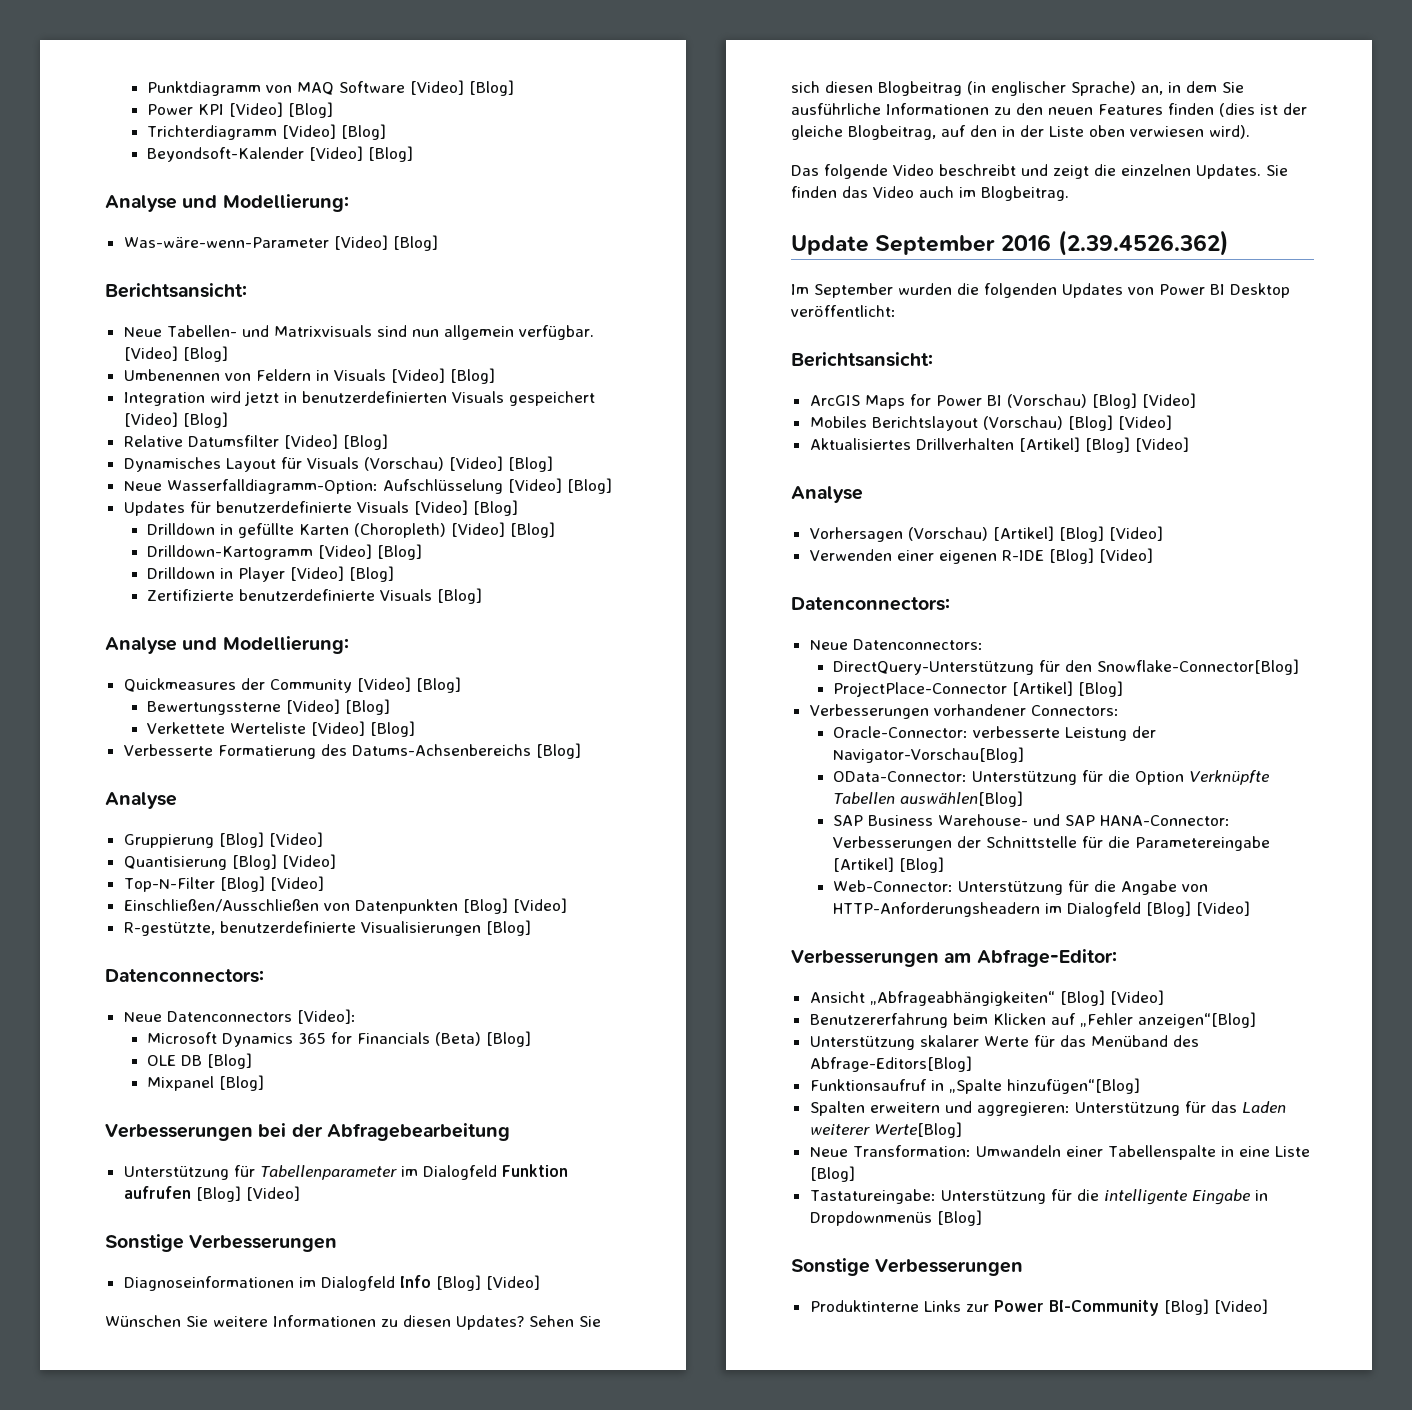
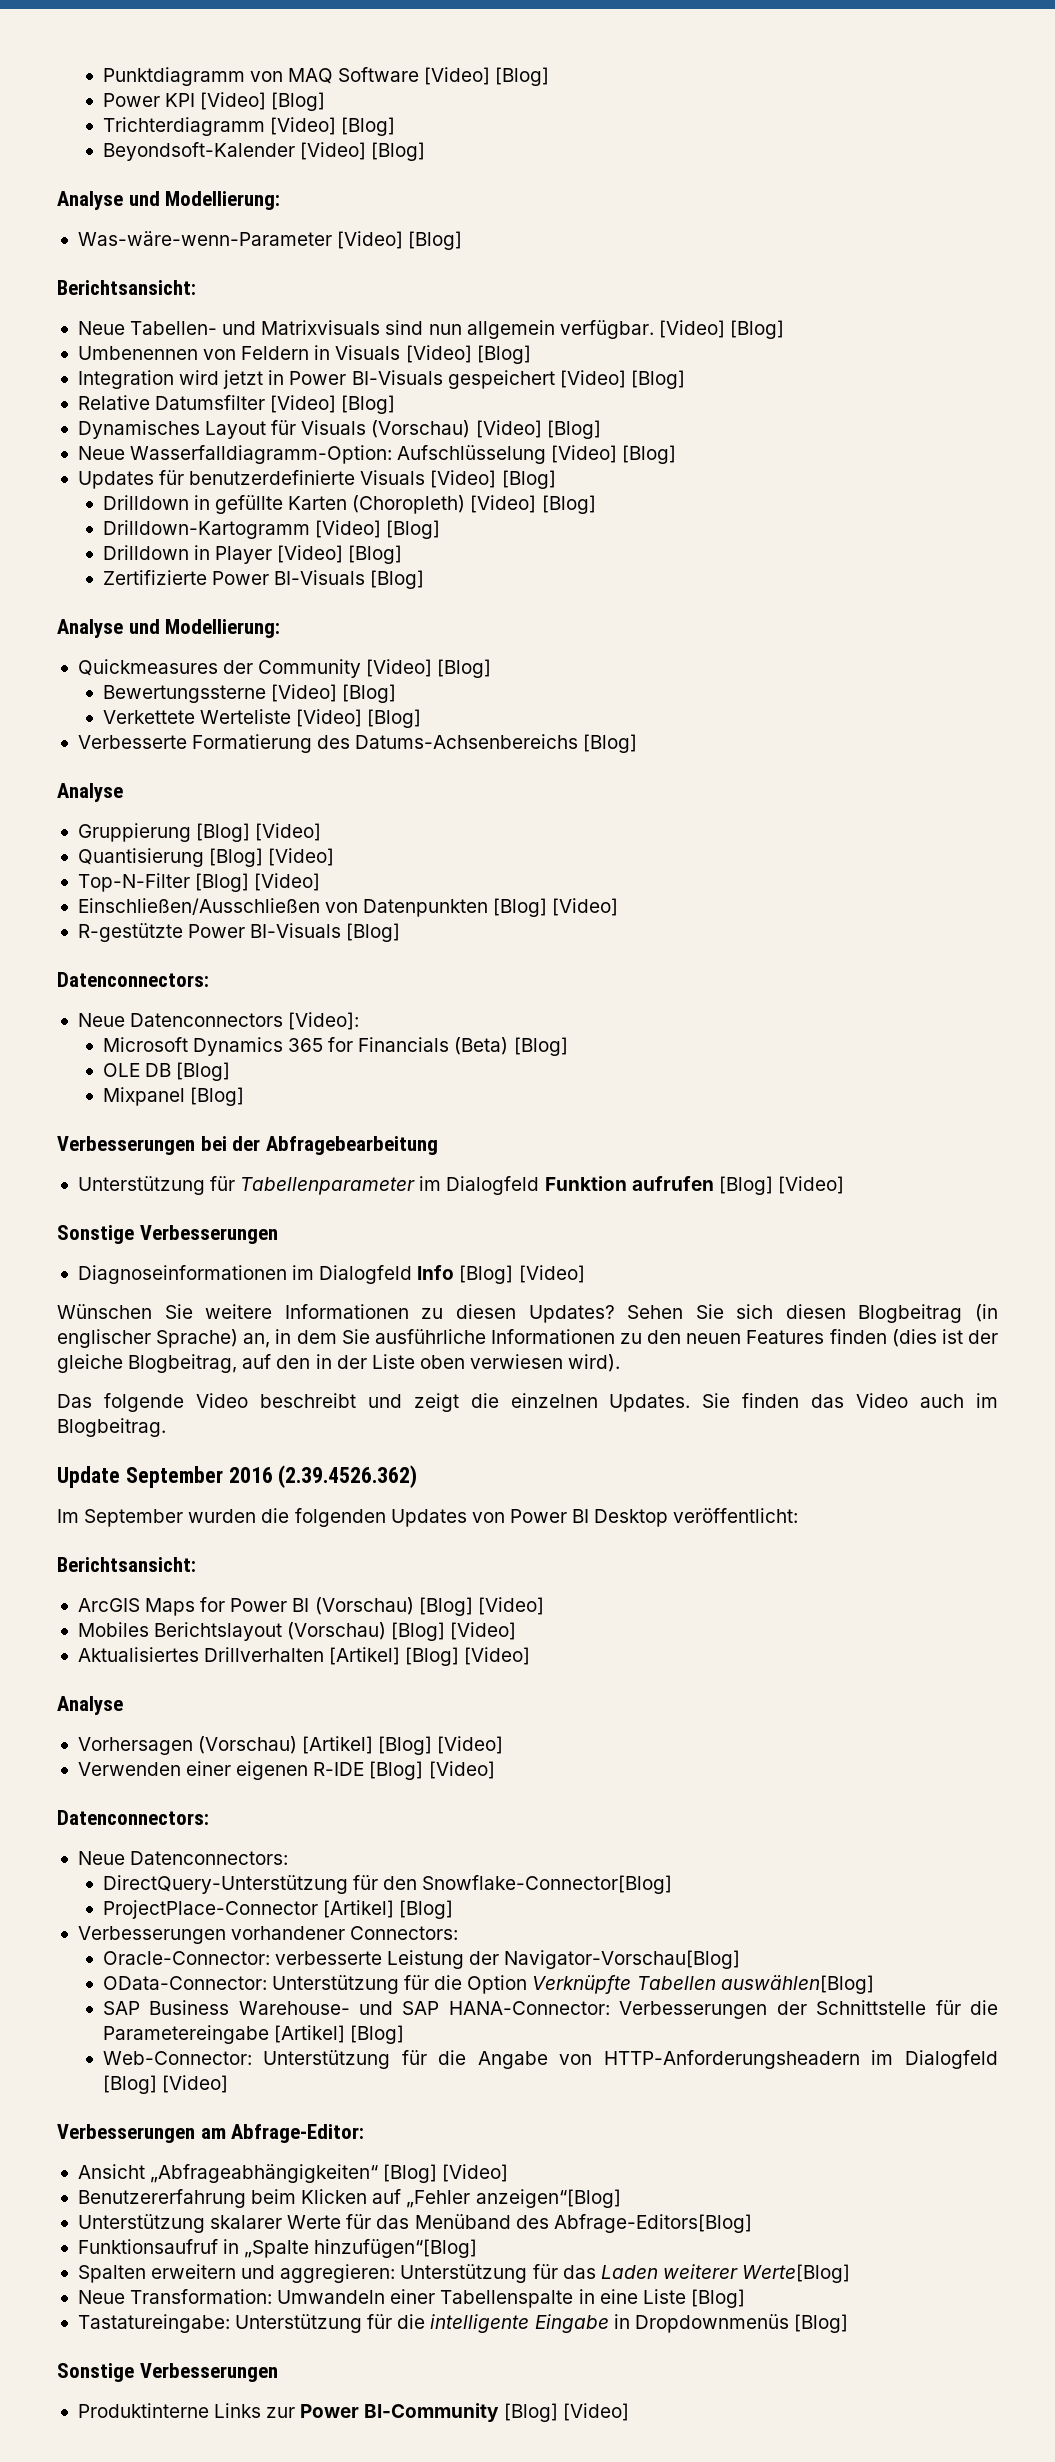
[301,391,504,403] benutzerdefinierten Visuals -> [289,370,443,385] Power BI-Visuals
[239,589,433,601] benutzerdefinierte Visuals -> [211,570,366,585] Power BI-Visuals
[123,921,481,936] R-gestützte, benutzerdefinierte Visualisierungen -> [77,923,342,942] R-gestützte Power BI-Visuals

